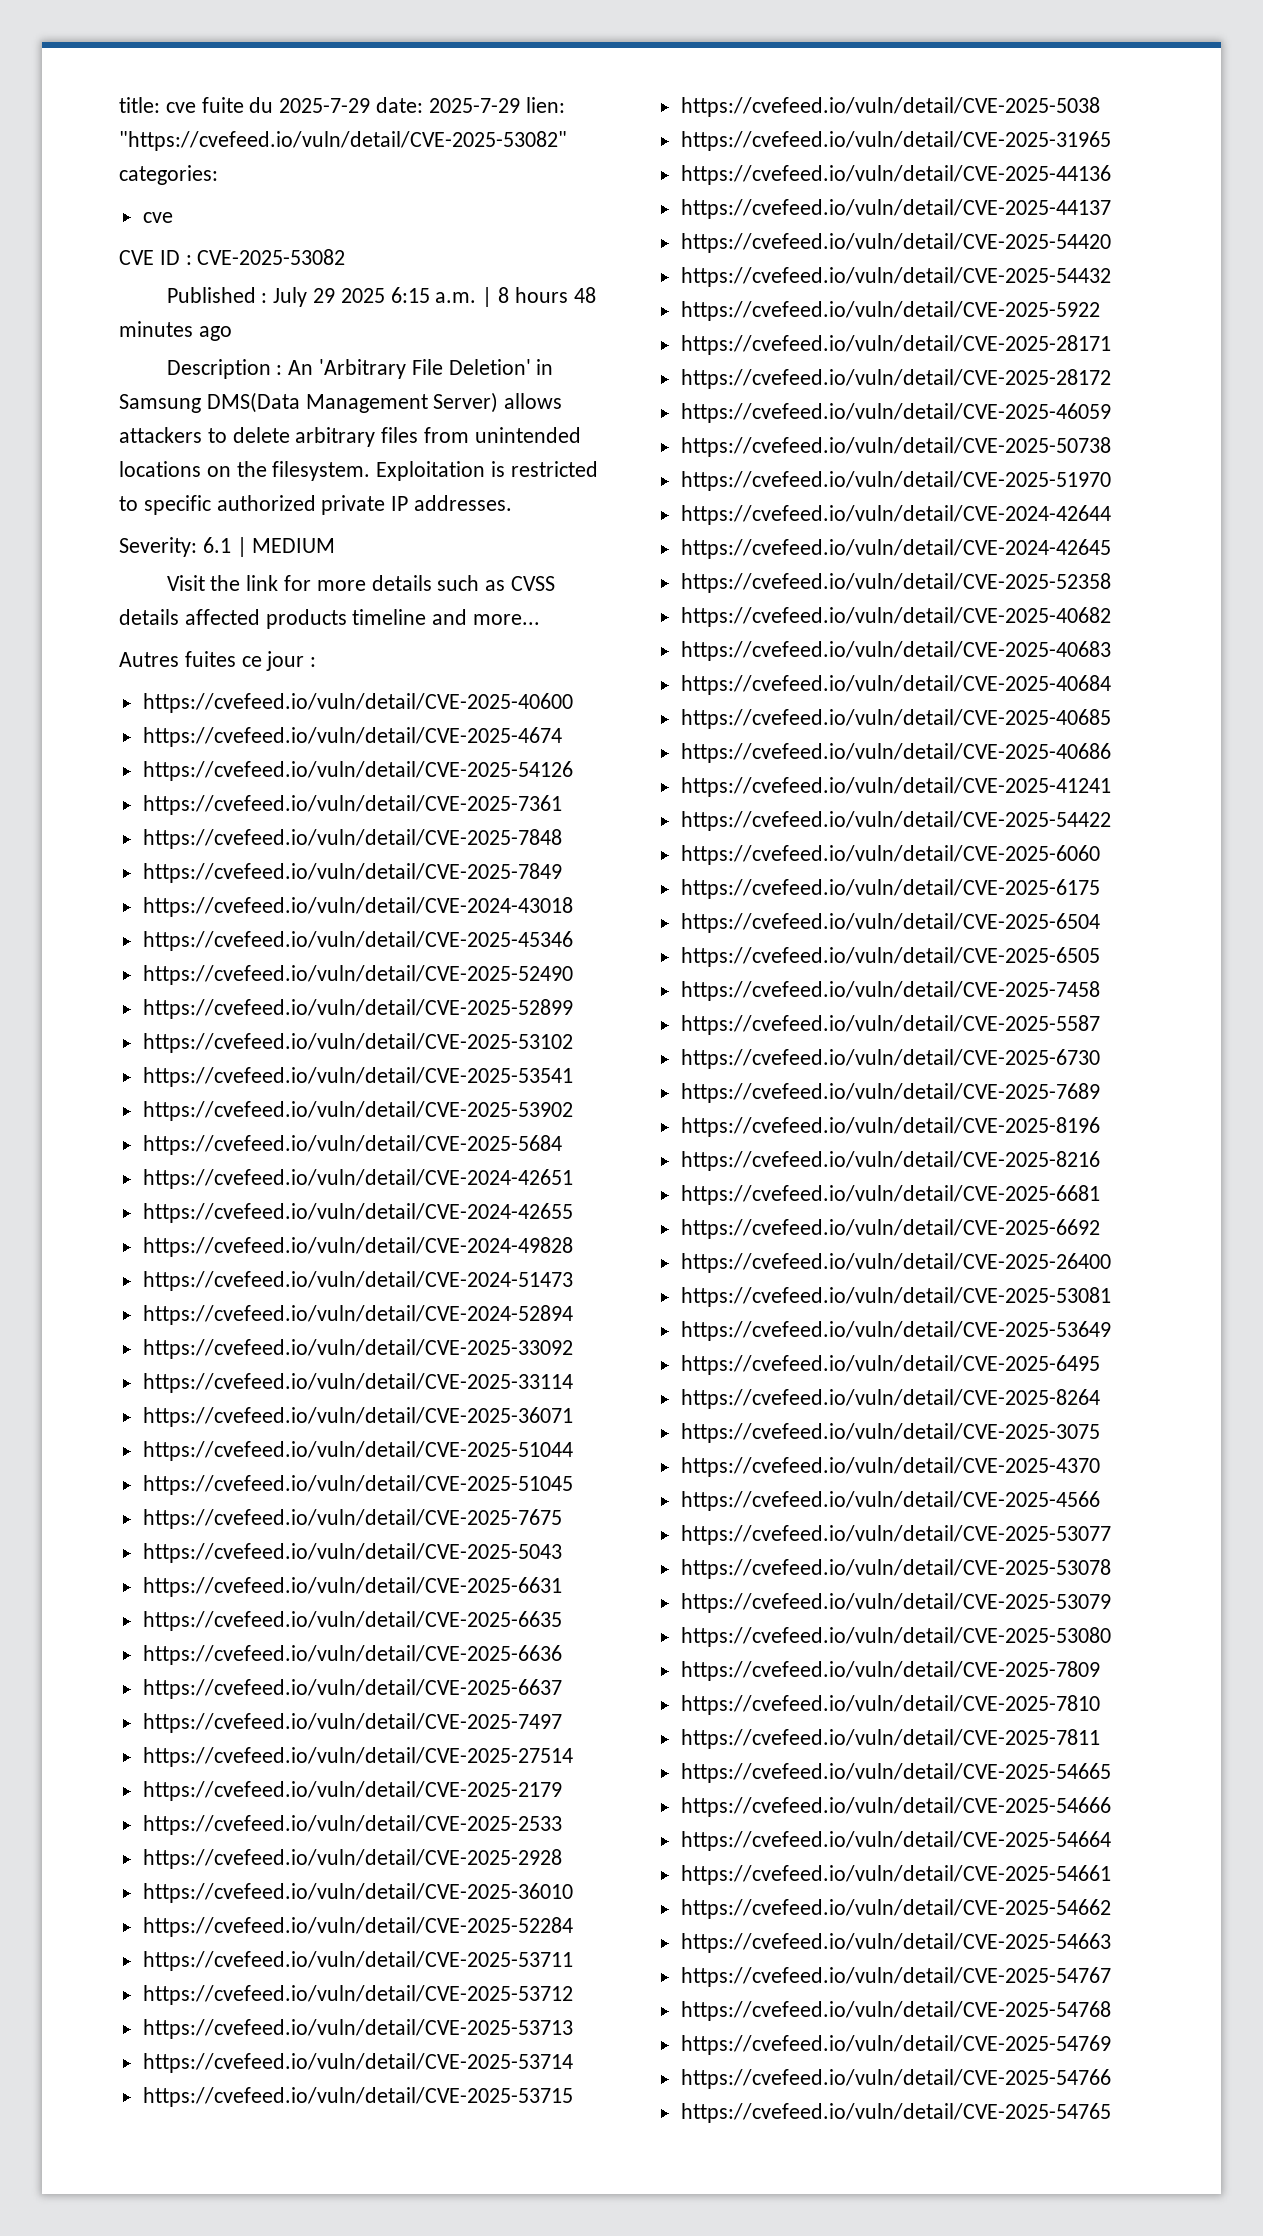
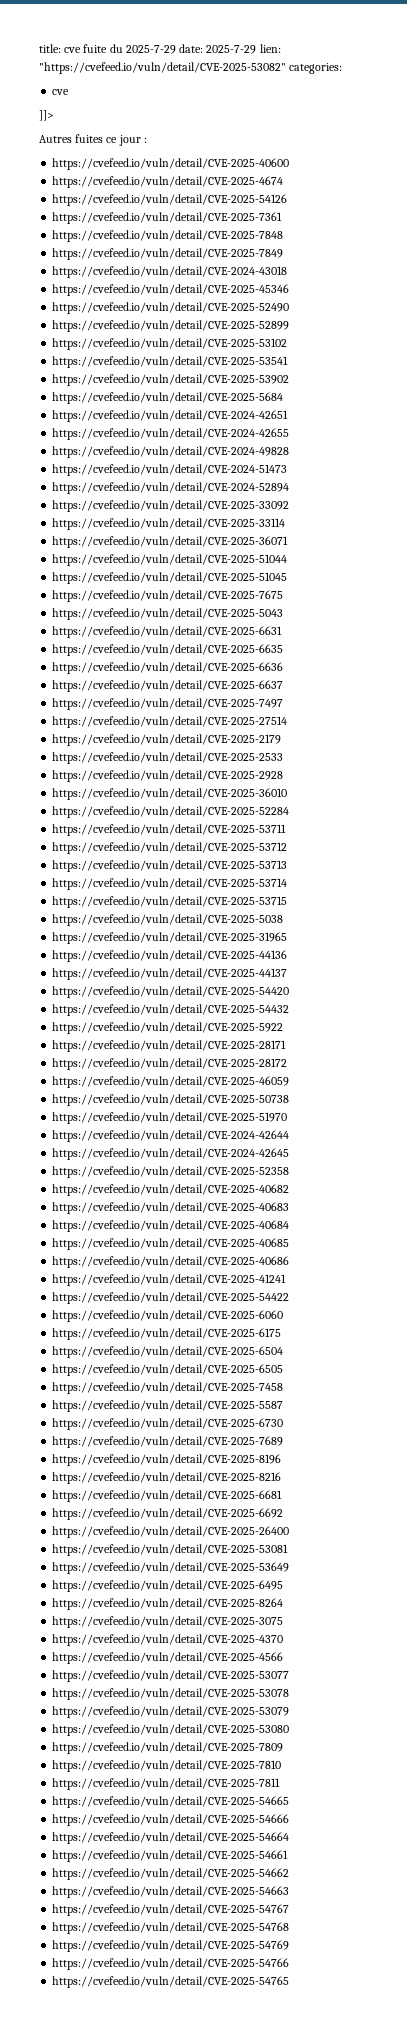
[119,249,346,265] [166,287,596,307] [119,321,232,341] [166,359,554,379] [119,392,563,413] [119,427,581,447] [119,461,598,481] [119,495,513,515] [119,537,336,557] [166,575,555,591] [119,609,541,629] CVE ID : CVE-2025-53082 // Published : July 29 2025 6:15 a.m. | 8 hours 48 minutes ago // Description : An 'Arbitrary File Deletion' in Samsung DMS(Data Management Server) allows attackers to delete arbitrary files from unintended locations on the filesystem. Exploitation is restricted to specific authorized private IP addresses. // Severity: 6.1 | MEDIUM // Visit the link for more details such as CVSS details affected products timeline and more... -> [39,110,54,121] ]]>

